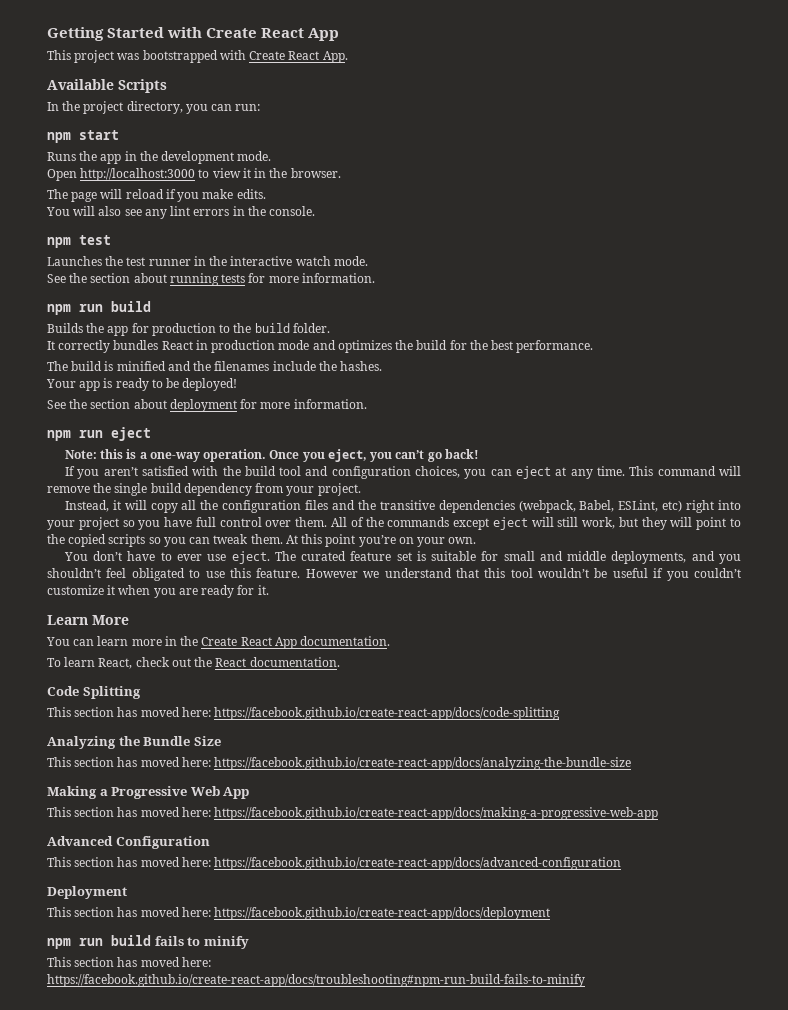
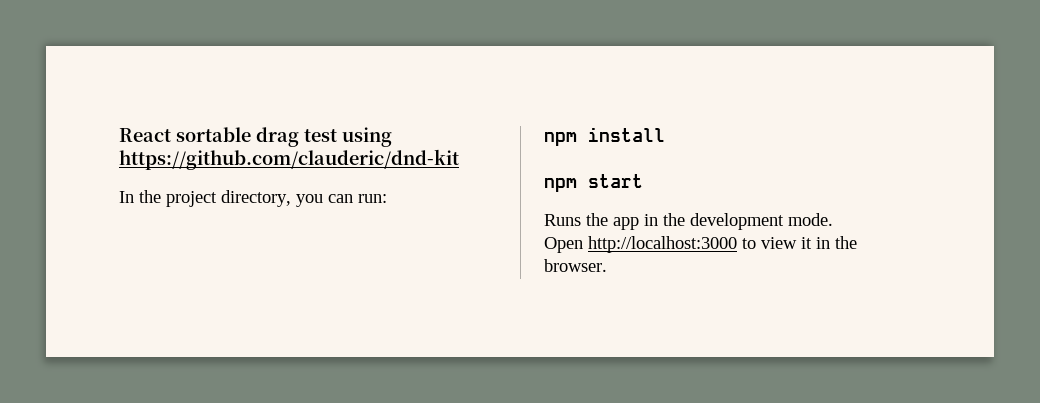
[47,27,340,41] [47,50,348,63] [47,79,167,93] Getting Started with Create React App // This project was bootstrapped with Create React App. // Available Scripts -> [119,127,392,147] [119,149,459,170] React sortable drag test using https://github.com/clauderic/dnd-kit
(261, 107) none -> [544,127,665,146] // npm install
[47,189,266,202] [46,206,316,219] [47,235,111,248] [47,256,368,266] [47,273,375,286] [47,301,151,315] [47,323,330,336] [47,340,594,353] [47,361,383,371] [46,378,238,391] [47,399,367,412] [47,427,151,441] [64,449,479,462] [64,466,742,479] [47,483,361,496] [64,500,741,513] [47,517,741,530] [47,534,477,547] [63,551,742,564] [47,568,742,581] [47,585,269,598] [47,615,129,625] [46,636,391,649] [47,657,340,669] [47,686,141,699] [47,707,561,720] [47,736,221,749] [47,757,632,770] [47,786,250,799] [47,807,659,820] [47,836,210,849] [47,857,622,870] [47,886,127,899] [47,907,551,920] [47,935,249,949] [47,957,211,967] [47,974,585,987] // The page will reload if you make edits. // You will also see any lint errors in the console. // npm test // Launches the test runner in the interactive watch mode. // See the section about running tests for more information. // npm run build // Builds the app for production to the build folder. // It correctly bundles React in production mode and optimizes the build for the best performance. // The build is minified and the filenames include the hashes. // Your app is ready to be deployed! // See the section about deployment for more information. // npm run eject // Note: this is a one-way operation. Once you eject, you can’t go back! // If you aren’t satisfied with the build tool and configuration choices, you can eject at any time. This command will remove the single build dependency from your project. // Instead, it will copy all the configuration files and the transitive dependencies (webpack, Babel, ESLint, etc) right into your project so you have full control over them. All of the commands except eject will still work, but they will point to the copied scripts so you can tweak them. At this point you’re on your own. // You don’t have to ever use eject. The curated feature set is suitable for small and middle deployments, and you shouldn’t feel obligated to use this feature. However we understand that this tool wouldn’t be useful if you couldn’t customize it when you are ready for it. // Learn More // You can learn more in the Create React App documentation. // To learn React, check out the React documentation. // Code Splitting // This section has moved here: https://facebook.github.io/create-react-app/docs/code-splitting // Analyzing the Bundle Size // This section has moved here: https://facebook.github.io/create-react-app/docs/analyzing-the-bundle-size // Making a Progressive Web App // This section has moved here: https://facebook.github.io/create-react-app/docs/making-a-progressive-web-app // Advanced Configuration // This section has moved here: https://facebook.github.io/create-react-app/docs/advanced-configuration // Deployment // This section has moved here: https://facebook.github.io/create-react-app/docs/deployment // npm run build fails to minify // This section has moved here: https://facebook.github.io/create-react-app/docs/troubleshooting#npm-run-build-fails-to-minify -> (607, 265) none

